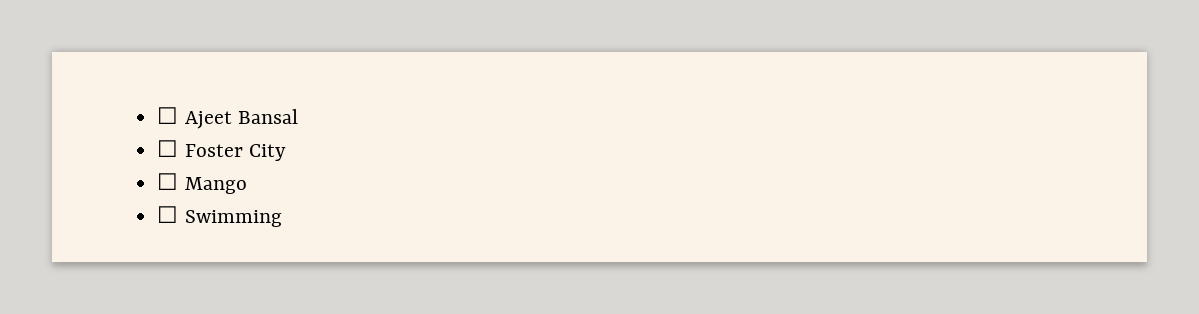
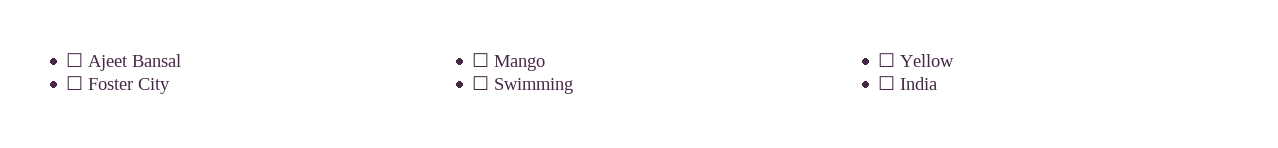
(282, 218) none -> [878,53,955,67] [878,76,938,90] // ☐ Yellow // ☐ India

